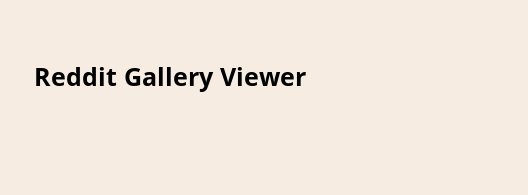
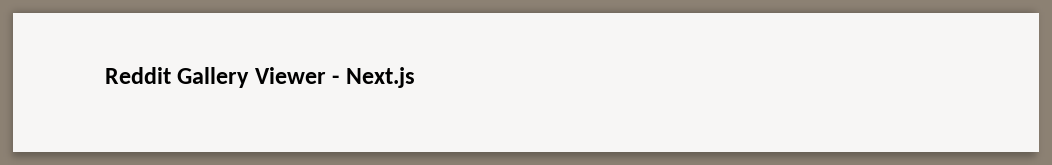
(306, 76) none -> [332,67,415,88] - Next.js

